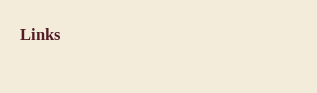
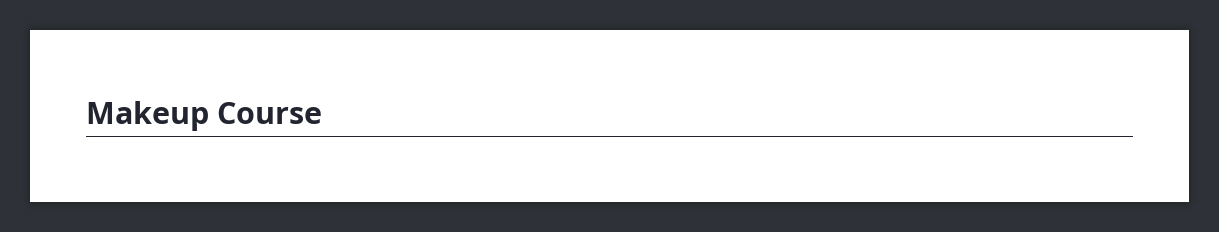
[20,28,61,40] Links -> [86,101,323,131] Makeup Course

